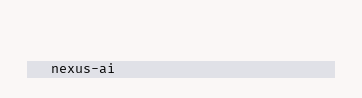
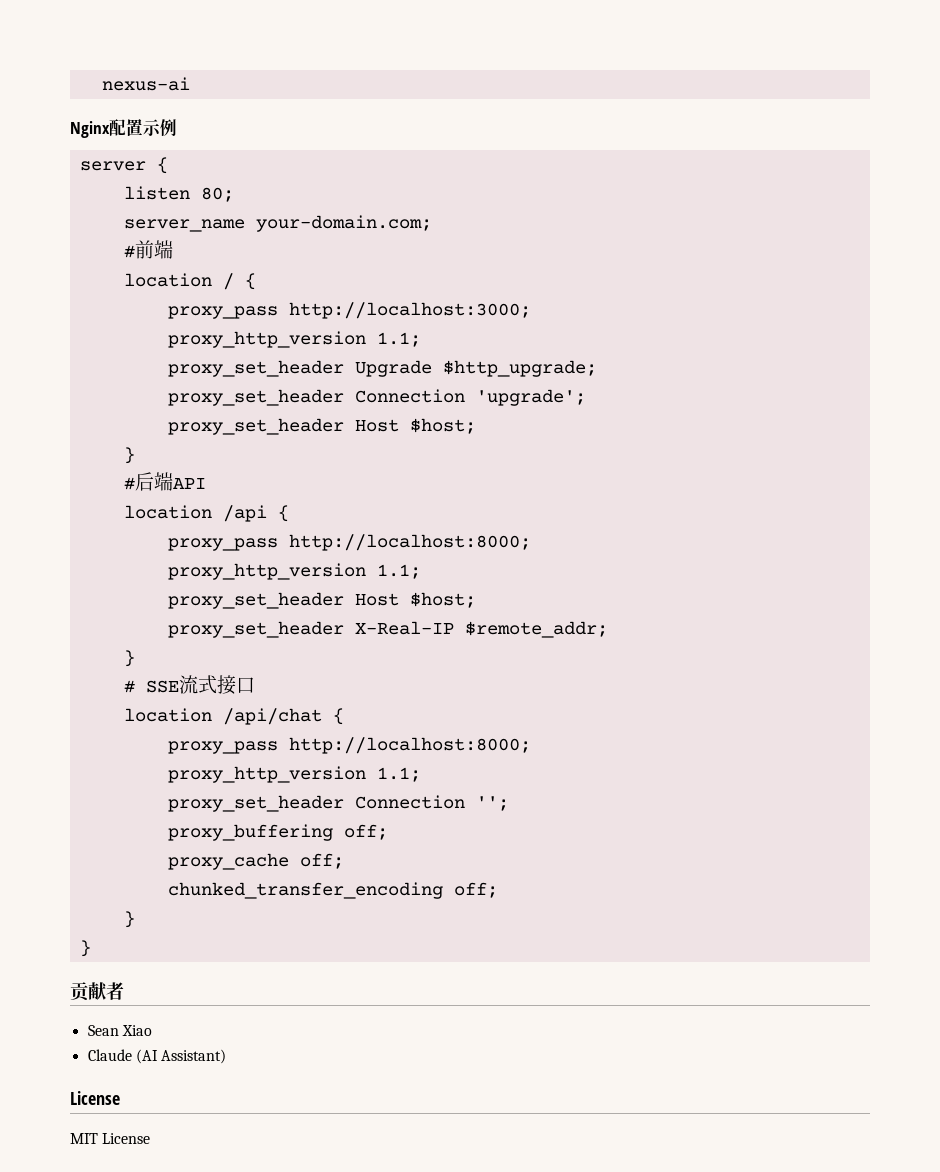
(116, 68) none -> [70,119,177,138] [79,157,168,174] [123,186,234,202] [123,215,432,232] [123,240,173,259] [123,273,256,290] [167,302,531,319] [167,331,421,348] [167,360,597,377] [167,389,586,406] [167,418,476,435] [123,447,135,464] [123,472,206,491] [123,505,289,522] [167,534,531,551] [167,563,421,580] [167,592,476,609] [167,621,608,638] [123,650,135,667] [123,675,255,695] [123,708,344,725] [167,737,531,754] [167,766,421,783] [167,795,509,812] [167,824,388,841] [167,853,344,870] [167,882,498,899] [123,911,135,928] [79,940,91,957] [70,982,124,1002] [87,1025,152,1036] [87,1049,227,1064] [70,1091,120,1105] [70,1133,151,1144] // Nginx配置示例 // server { // listen 80; // server_name your-domain.com; // #前端 // location / { // proxy_pass http://localhost:3000; // proxy_http_version 1.1; // proxy_set_header Upgrade $http_upgrade; // proxy_set_header Connection 'upgrade'; // proxy_set_header Host $host; // } // #后端API // location /api { // proxy_pass http://localhost:8000; // proxy_http_version 1.1; // proxy_set_header Host $host; // proxy_set_header X-Real-IP $remote_addr; // } // # SSE流式接口 // location /api/chat { // proxy_pass http://localhost:8000; // proxy_http_version 1.1; // proxy_set_header Connection ''; // proxy_buffering off; // proxy_cache off; // chunked_transfer_encoding off; // } // } // 贡献者 // Sean Xiao // Claude (AI Assistant) // License // MIT License

